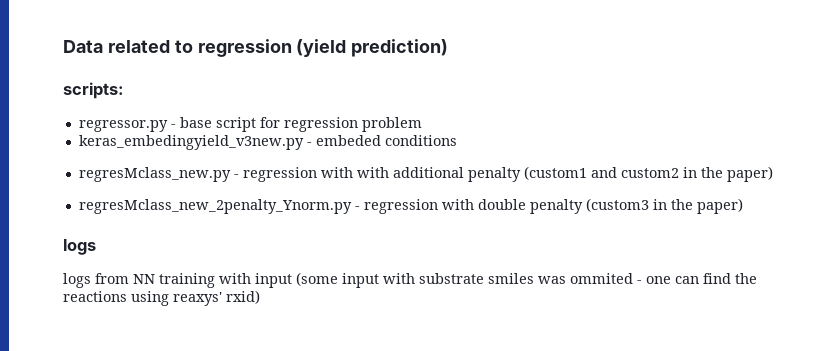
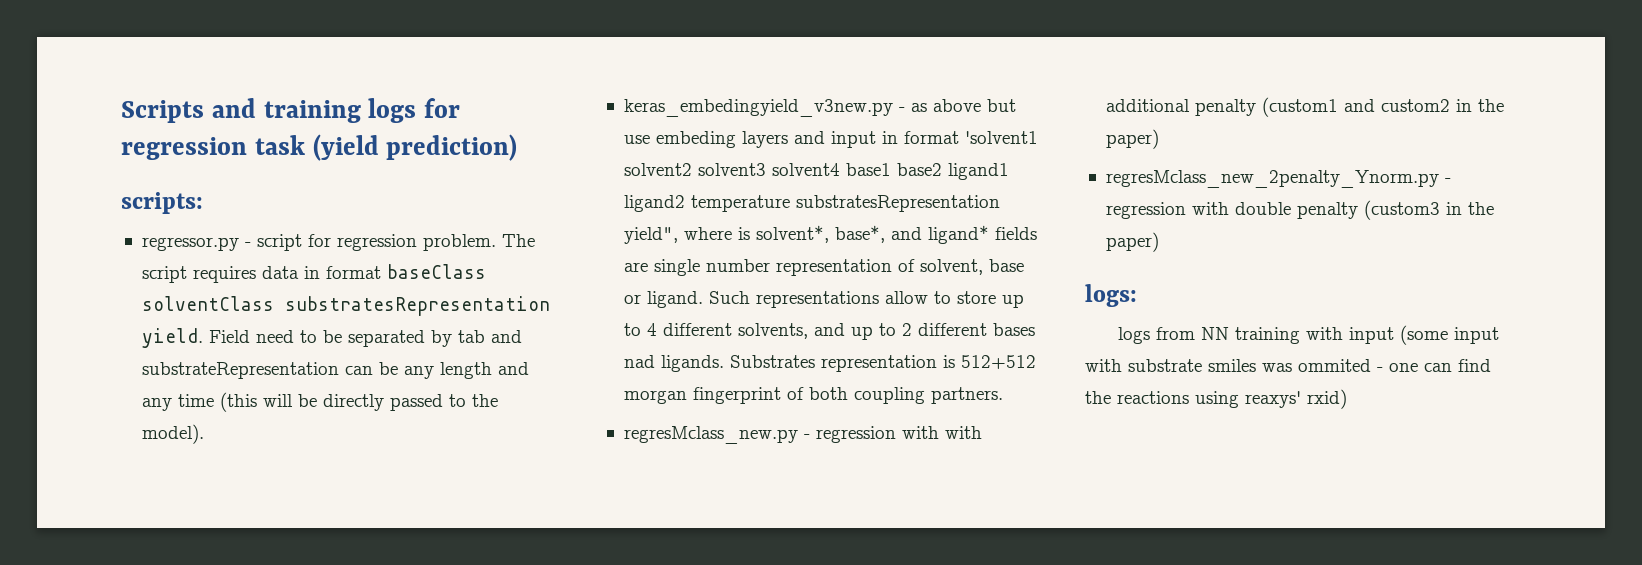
[63,39,292,57] Data related to regression -> [121,98,461,123] [121,135,305,160] Scripts and training logs for regression task
[179,117,212,128] base -> (251, 244) none
[361,117,422,132] [78,135,457,150] problem // keras_embedingyield_v3new.py - embeded conditions -> [422,234,535,251] [141,264,486,283] [141,296,550,316] [141,328,522,348] [141,362,529,379] [141,392,498,412] [141,424,204,444] [623,99,1016,117] [623,131,1038,148] [623,163,1009,180] [623,195,1000,212] [623,225,1037,244] [623,259,1024,276] [623,291,1024,308] [623,323,1035,340] [623,355,1036,372] [623,387,1003,404] problem. The script requires data in format baseClass solventClass substratesRepresentation yield. Field need to be separated by tab and substrateRepresentation can be any length and any time (this will be directly passed to the model). // keras_embedingyield_v3new.py - as above but use embeding layers and input in format 'solvent1 solvent2 solvent3 solvent4 base1 base2 ligand1 ligand2 temperature substratesRepresentation yield", where is solvent*, base*, and ligand* fields are single number representation of solvent, base or ligand. Such representations allow to store up to 4 different solvents, and up to 2 different bases nad ligands. Substrates representation is 512+512 morgan fingerprint of both coupling partners.
[63,239,96,255] logs -> [1085,284,1137,307] logs:

